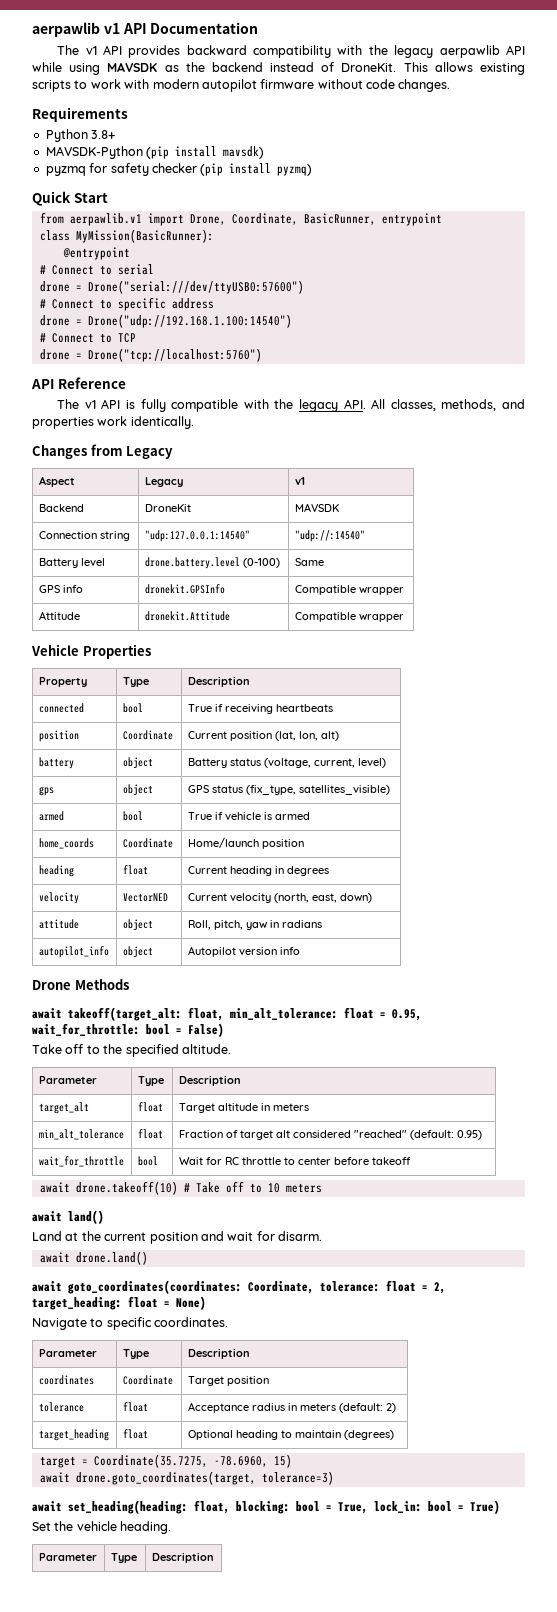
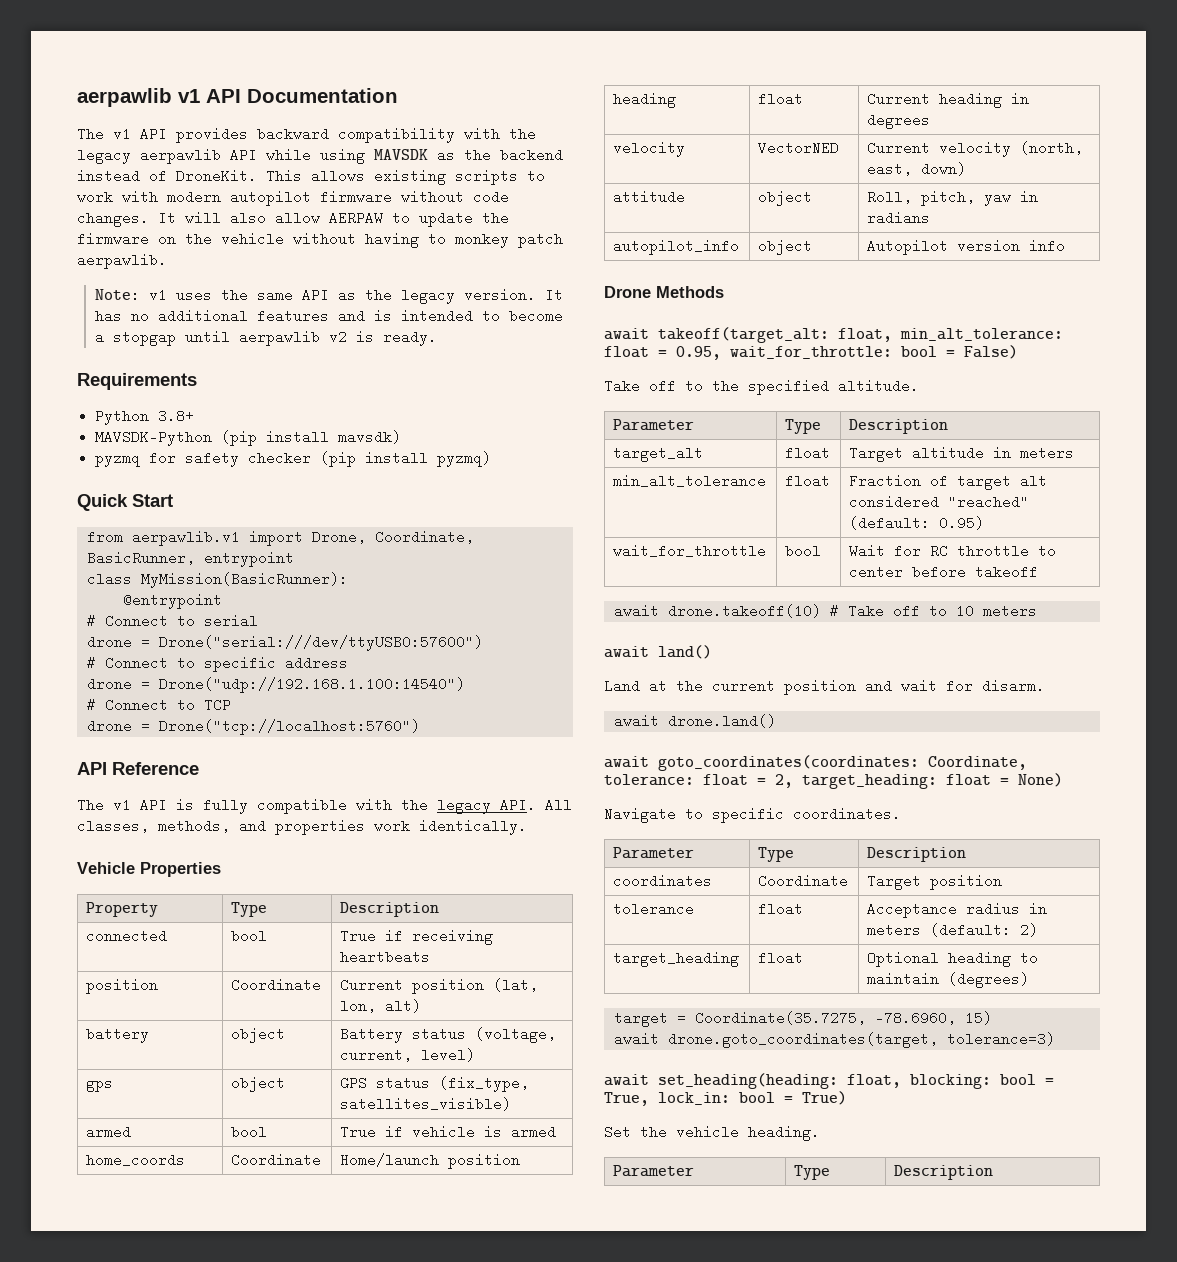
(451, 85) none -> [158,211,509,227] [77,232,563,248] [77,253,167,269] [95,288,564,304] [95,309,564,323] [95,330,438,346] It will also allow AERPAW to update the firmware on the vehicle without having to monkey patch aerpawlib. // Note: v1 uses the same API as the legacy version. It has no additional features and is intended to become a stopgap until aerpawlib v2 is ready.
[32,444,174,459] [38,476,75,487] [144,477,183,487] [294,477,305,485] [38,504,84,512] [144,504,191,512] [294,503,339,512] [38,531,130,541] [144,530,250,542] [294,530,365,542] [38,558,105,568] [144,557,280,569] [294,558,324,566] [38,585,83,593] [144,584,225,594] [294,585,404,595] [38,611,80,620] [144,611,230,621] [294,612,404,622] // Changes from Legacy // Aspect | Legacy | v1 // Backend | DroneKit | MAVSDK // Connection string | "udp:127.0.0.1:14540" | "udp://:14540" // Battery level | drone.battery.level (0-100) | Same // GPS info | dronekit.GPSInfo | Compatible wrapper // Attitude | dronekit.Attitude | Compatible wrapper -> (527, 827) none

